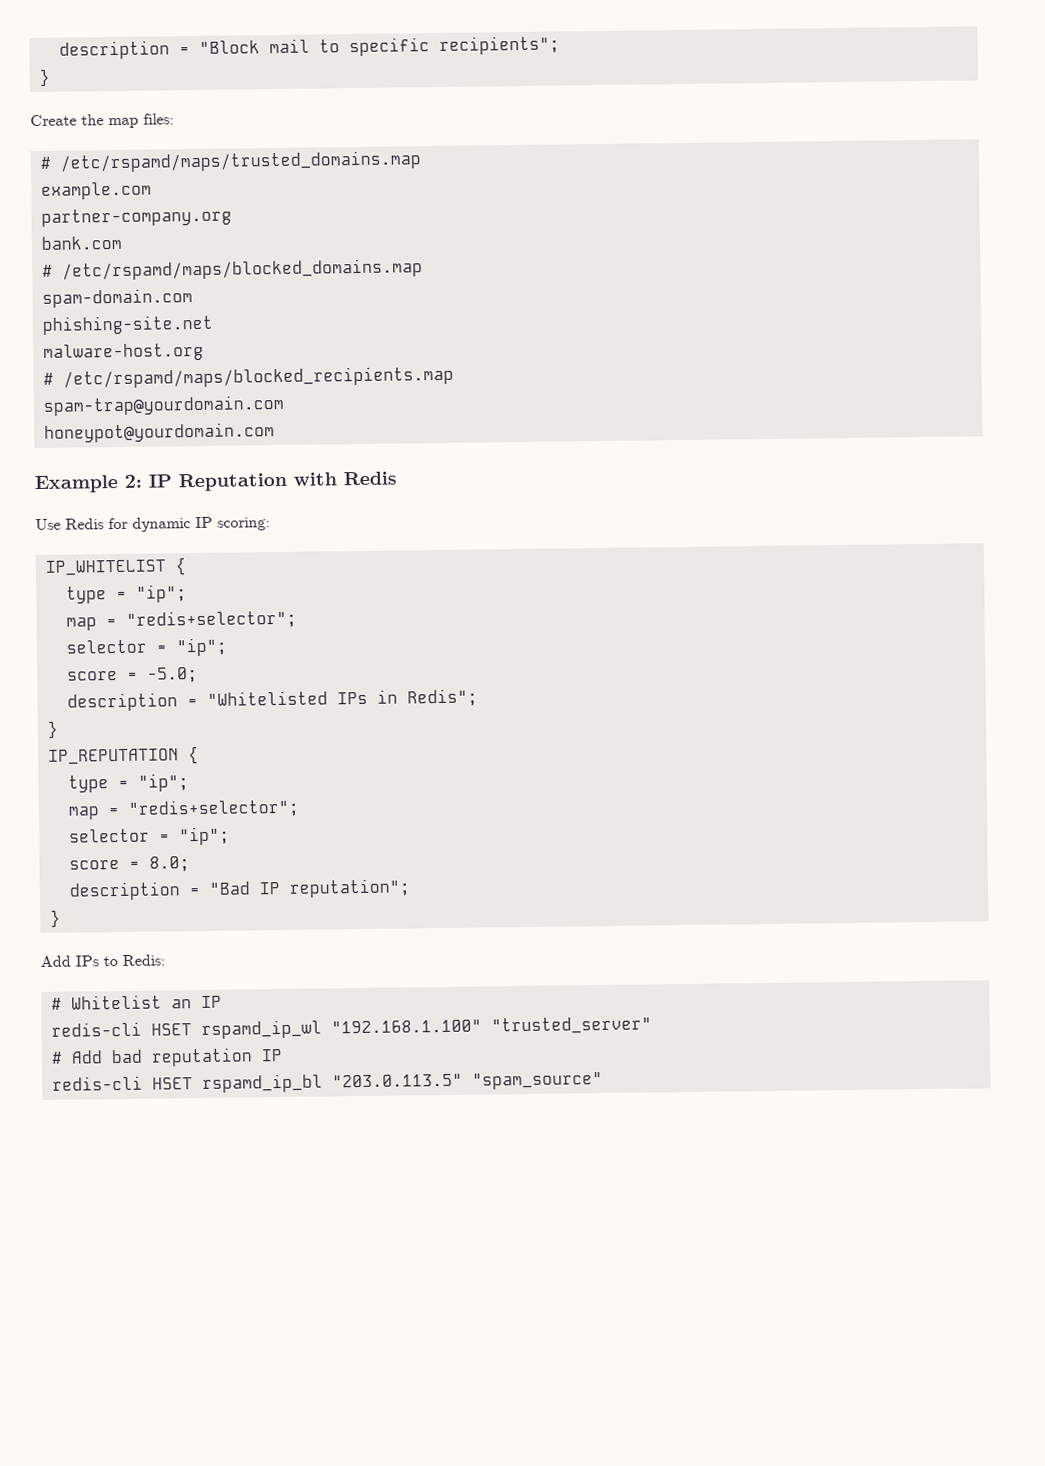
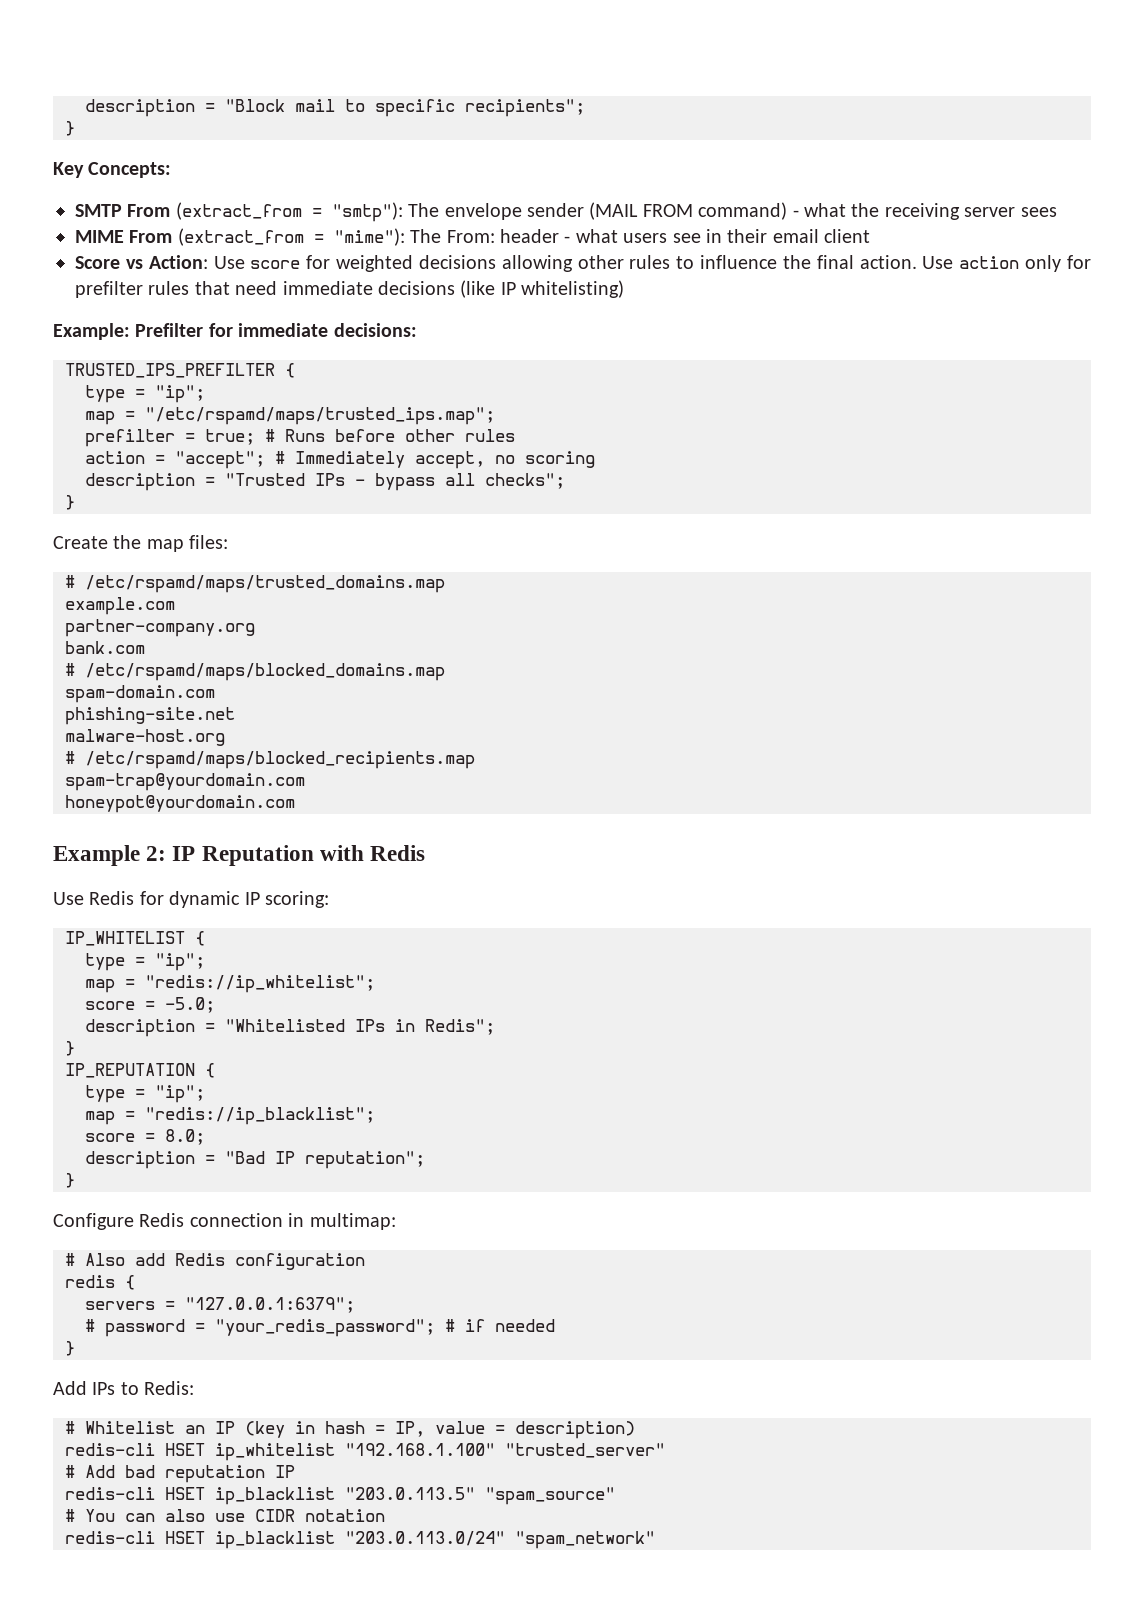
(50, 77) none -> [53,162,172,178] [75,202,1057,222] [75,228,871,246] [75,255,1092,272] [75,280,625,298] [53,323,417,340] [65,363,295,378] [85,385,205,403] [85,407,495,425] [85,429,515,447] [85,451,595,469] [85,473,565,491] [65,495,75,510] // Key Concepts: // SMTP From (extract_from = "smtp"): The envelope sender (MAIL FROM command) - what the receiving server sees // MIME From (extract_from = "mime"): The From: header - what users see in their email client // Score vs Action: Use score for weighted decisions allowing other rules to influence the final action. Use action only for prefilter rules that need immediate decisions (like IP whitelisting) // Example: Prefilter for immediate decisions: // TRUSTED_IPS_PREFILTER { // type = "ip"; // map = "/etc/rspamd/maps/trusted_ips.map"; // prefilter = true; # Runs before other rules // action = "accept"; # Immediately accept, no scoring // description = "Trusted IPs - bypass all checks"; // }
[125,609,297,629] [65,637,228,657] "redis+selector"; // selector = "ip"; -> [145,975,375,993] "redis://ip_whitelist";
[127,798,300,818] [68,826,230,846] "redis+selector"; // selector = "ip"; -> [145,1107,375,1125] "redis://ip_blacklist";
(61, 918) none -> [53,1213,396,1230] [65,1253,365,1270] [65,1275,135,1290] [85,1297,355,1313] [85,1319,555,1337] [65,1341,75,1356] // Configure Redis connection in multimap: // # Also add Redis configuration // redis { // servers = "127.0.0.1:6379"; // # password = "your_redis_password"; # if needed // }
[50,1019,322,1040] // redis-cli HSET rspamd_ip_wl -> [245,1421,635,1439] [65,1443,335,1461] (key in hash = IP, value = description) // redis-cli HSET ip_whitelist
[201,1073,323,1094] rspamd_ip_bl -> [215,1487,335,1505] ip_blacklist
(603, 1081) none -> [65,1509,385,1522] [65,1531,655,1549] // # You can also use CIDR notation // redis-cli HSET ip_blacklist "203.0.113.0/24" "spam_network"

